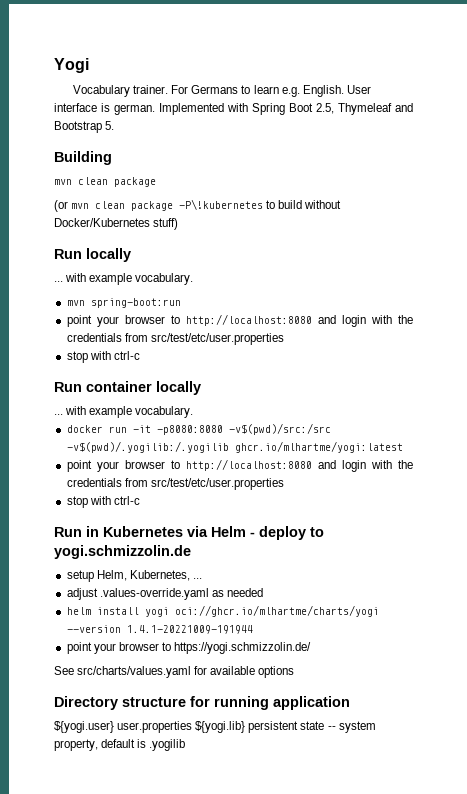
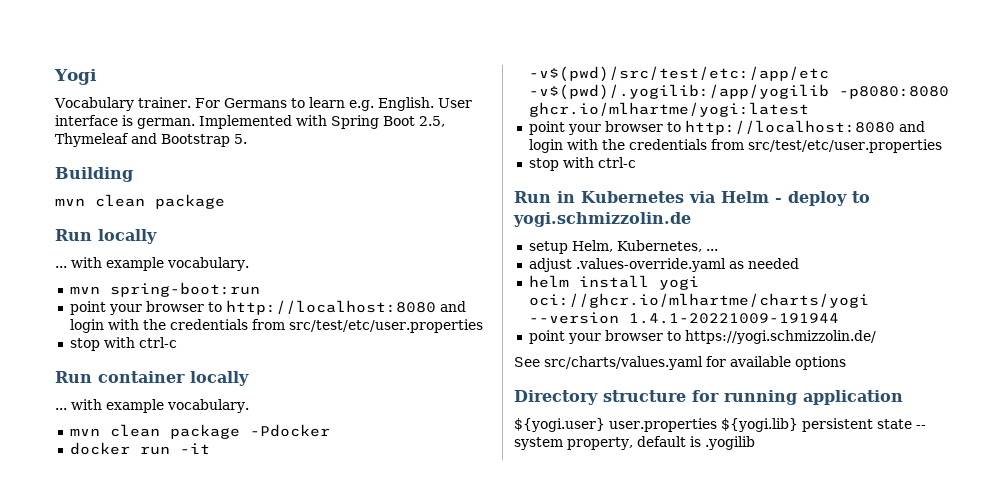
[54,199,342,212] [54,218,179,230] // (or mvn clean package -P\!kubernetes to build without Docker/Kubernetes stuff) -> (225, 201) none
(194, 412) none -> [69,424,330,439] // mvn clean package -Pdocker
[156,423,331,435] [66,441,229,453] -p8080:8080 -v$(pwd)/src:/src -v$(pwd)/.yogilib:/.yogilib -> [528,66,829,82] [528,84,949,100] -v$(pwd)/src/test/etc:/app/etc -v$(pwd)/.yogilib:/app/yogilib -p8080:8080

